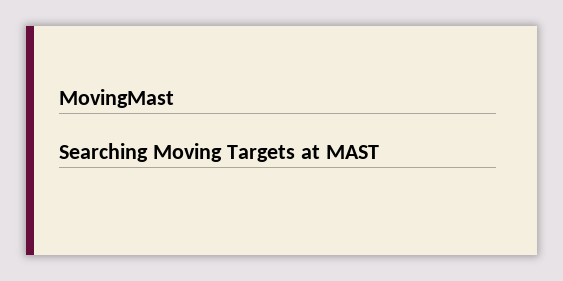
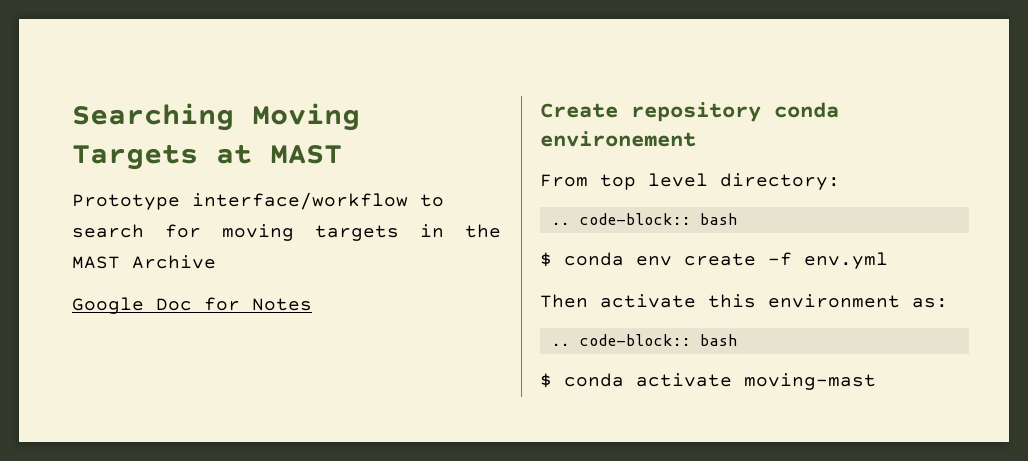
[59,89,174,108] MovingMast // -> (72, 117) none
(379, 152) none -> [72,192,444,210] [72,224,501,241] [72,255,216,269] [72,297,312,314] [540,102,839,122] [540,131,696,147] [540,173,840,190] [551,213,737,225] [540,252,888,269] [540,294,948,308] [551,334,737,346] [540,373,876,390] // Prototype interface/workflow to search for moving targets in the MAST Archive // Google Doc for Notes // Create repository conda environement // From top level directory: // .. code-block:: bash // $ conda env create -f env.yml // Then activate this environment as: // .. code-block:: bash // $ conda activate moving-mast

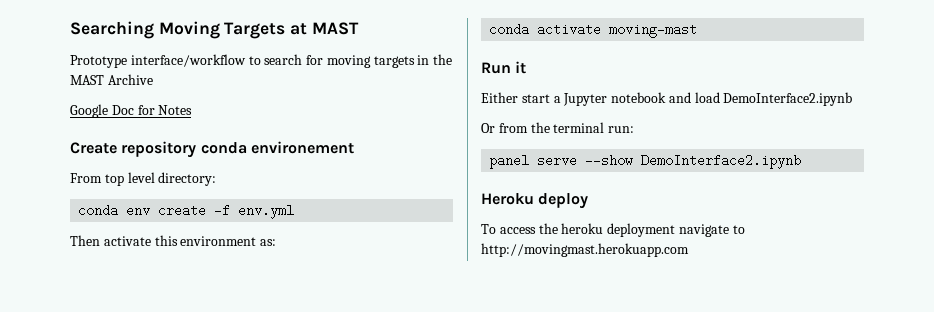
[551,213,737,225] [540,252,552,267] .. code-block:: bash // $ -> (217, 179) none
[551,334,737,346] [540,373,552,388] .. code-block:: bash // $ -> (277, 242) none
(876, 381) none -> [481,61,527,74] [481,92,853,106] [481,122,635,133] [489,154,802,169] [481,193,589,209] [481,223,745,237] [481,243,689,257] // Run it // Either start a Jupyter notebook and load DemoInterface2.ipynb // Or from the terminal run: // panel serve --show DemoInterface2.ipynb // Heroku deploy // To access the heroku deployment navigate to http://movingmast.herokuapp.com

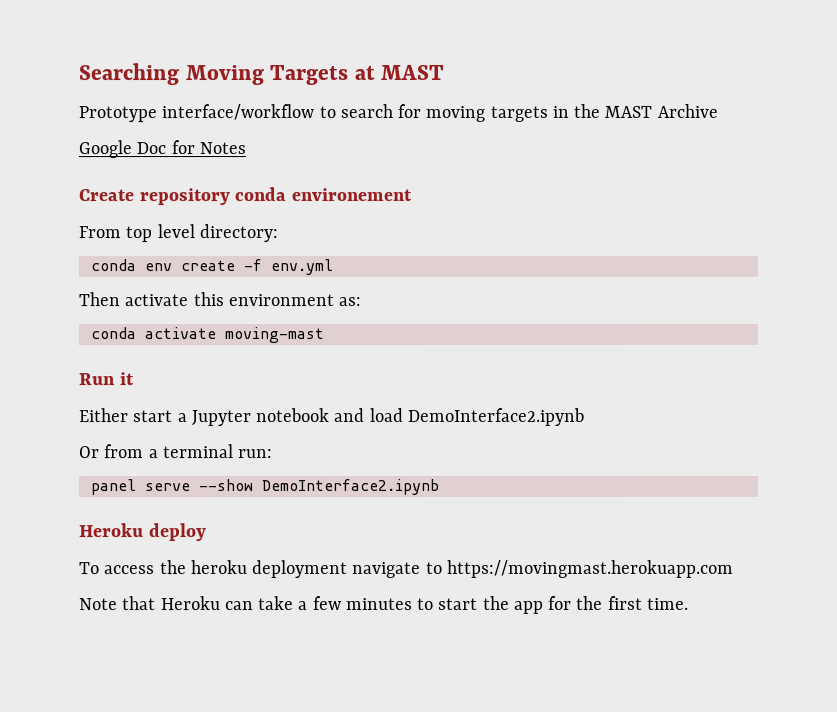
[530,122,550,133] the -> [148,449,159,459] a
[481,243,689,257] http://movingmast.herokuapp.com -> [446,559,734,578] [79,595,689,614] https://movingmast.herokuapp.com // Note that Heroku can take a few minutes to start the app for the first time.

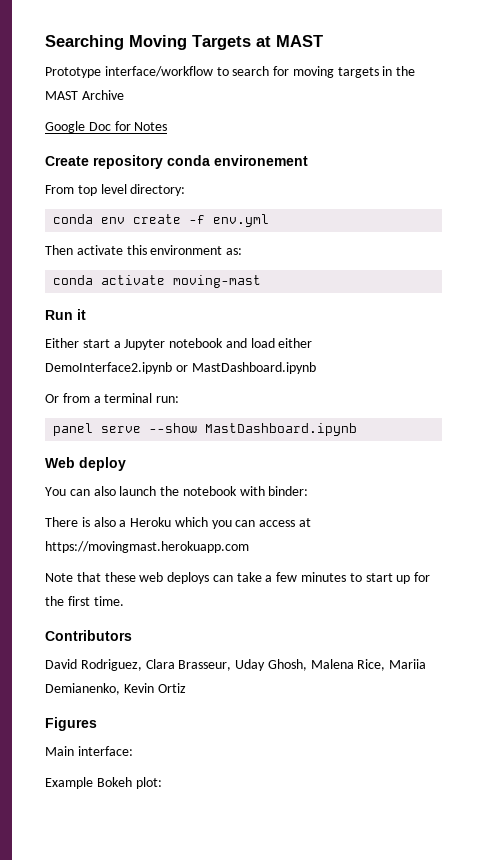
[407,407,585,427] DemoInterface2.ipynb -> [278,338,313,348] [45,362,316,374] either DemoInterface2.ipynb or MastDashboard.ipynb
[261,478,440,496] [79,523,144,538] DemoInterface2.ipynb // Heroku -> [205,423,358,436] [45,457,75,468] MastDashboard.ipynb // Web
[79,560,443,579] To access the heroku deployment navigate to -> [45,486,309,496] [45,517,312,529] You can also launch the notebook with binder: // There is also a Heroku which you can access at
[160,596,221,611] Heroku -> [104,572,210,584] these web deploys
[482,595,544,614] the app -> [396,575,411,584] up
(689, 603) none -> [45,630,132,641] [45,659,427,671] [45,683,186,695] [45,717,97,731] [45,746,133,756] [45,777,162,789] // Contributors // David Rodriguez, Clara Brasseur, Uday Ghosh, Malena Rice, Mariia Demianenko, Kevin Ortiz // Figures // Main interface: // Example Bokeh plot:

